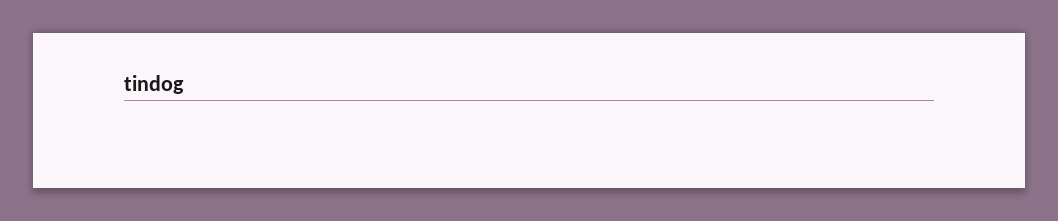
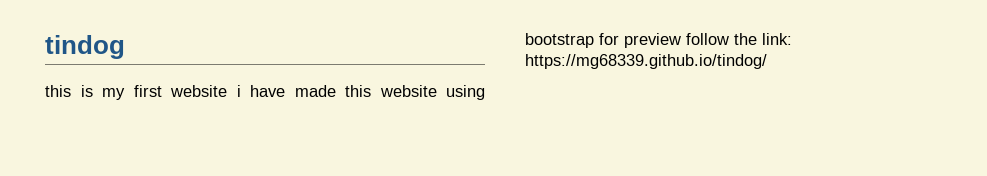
(184, 84) none -> [45,85,485,100] [525,33,792,48] [525,54,767,69] // this is my first website i have made this website using bootstrap for preview follow the link: https://mg68339.github.io/tindog/

